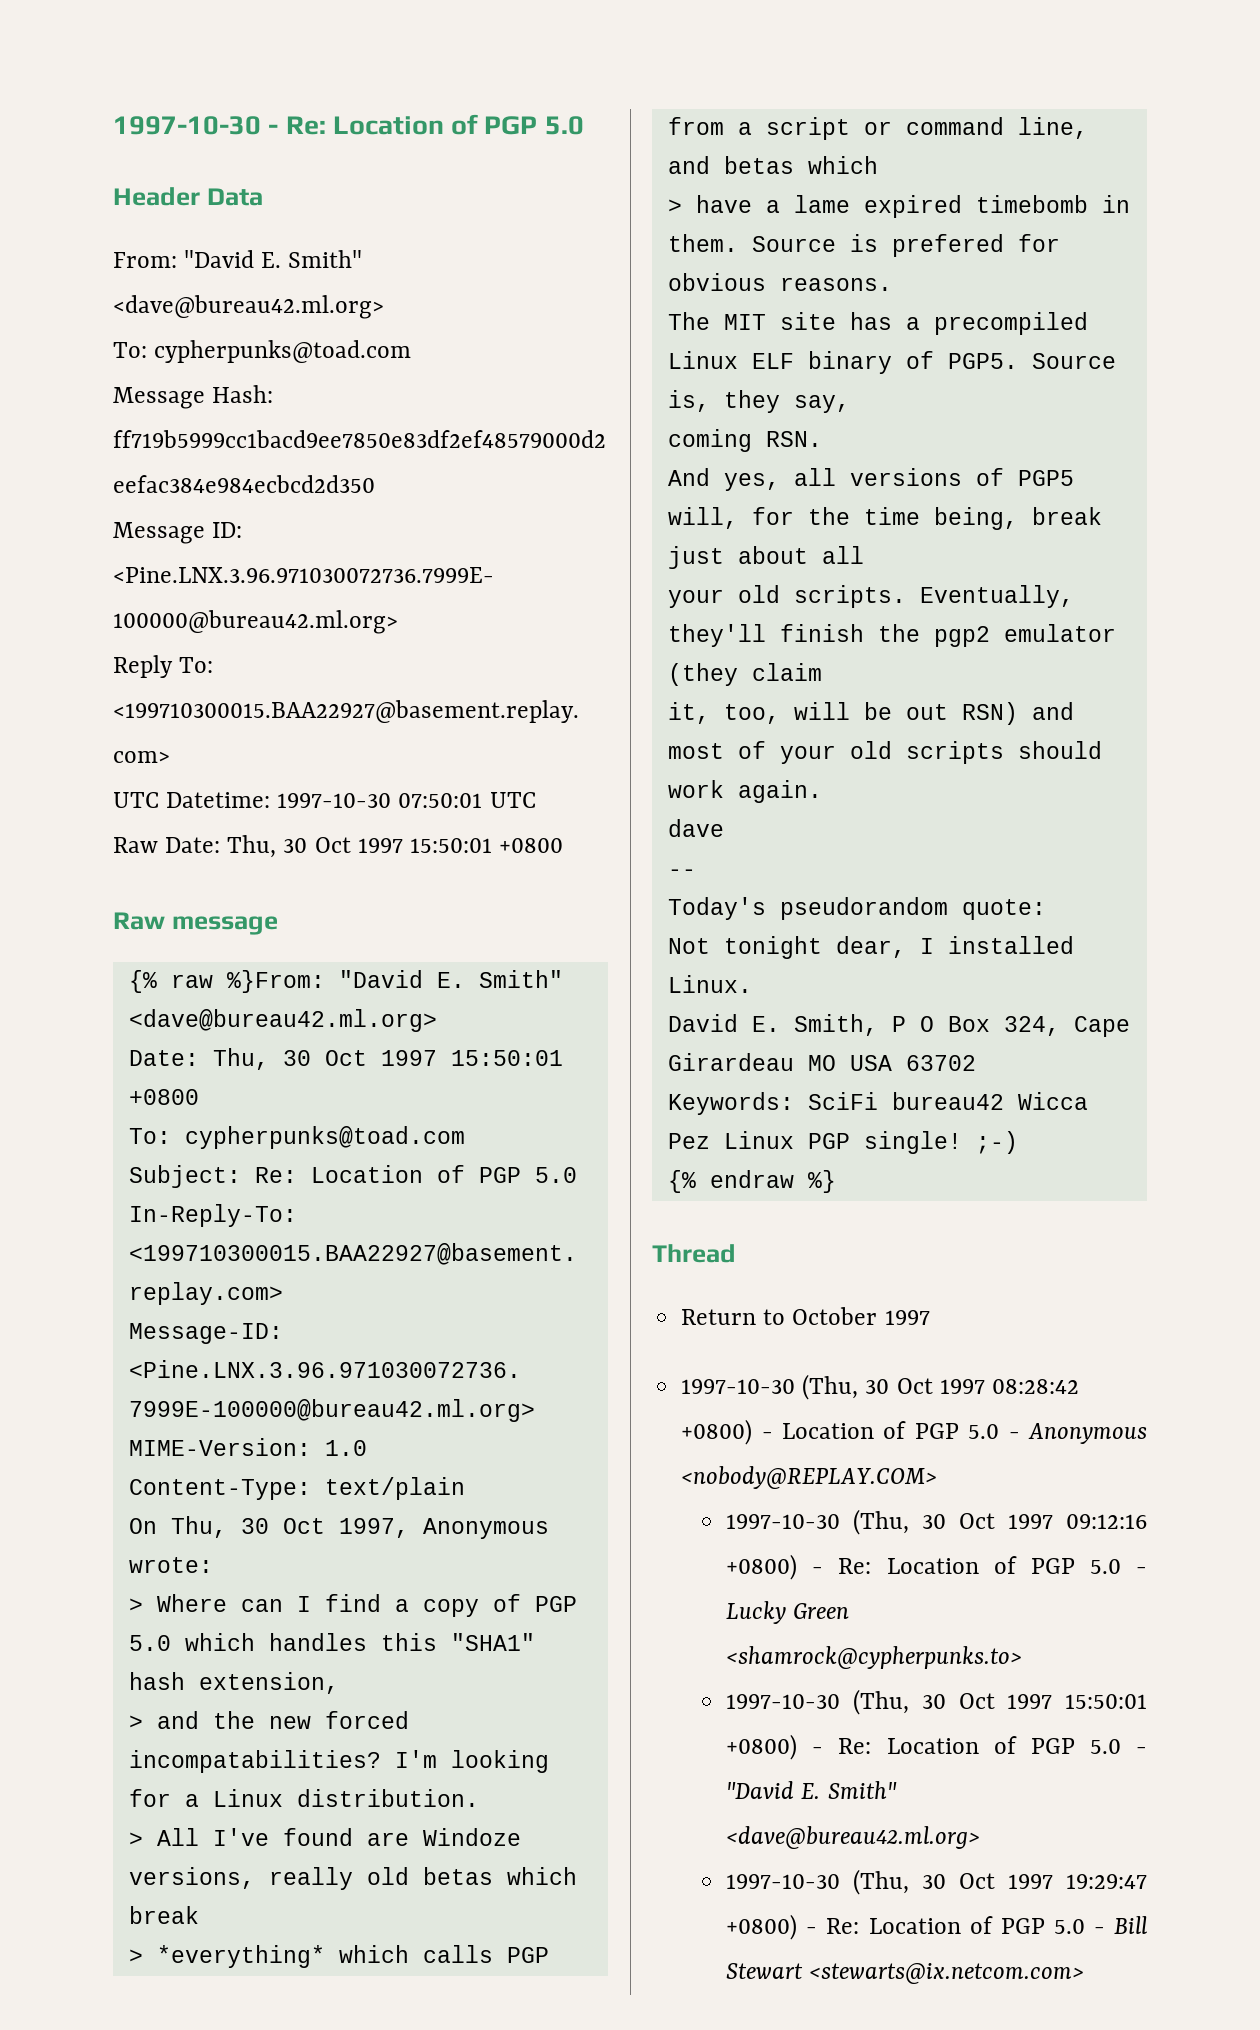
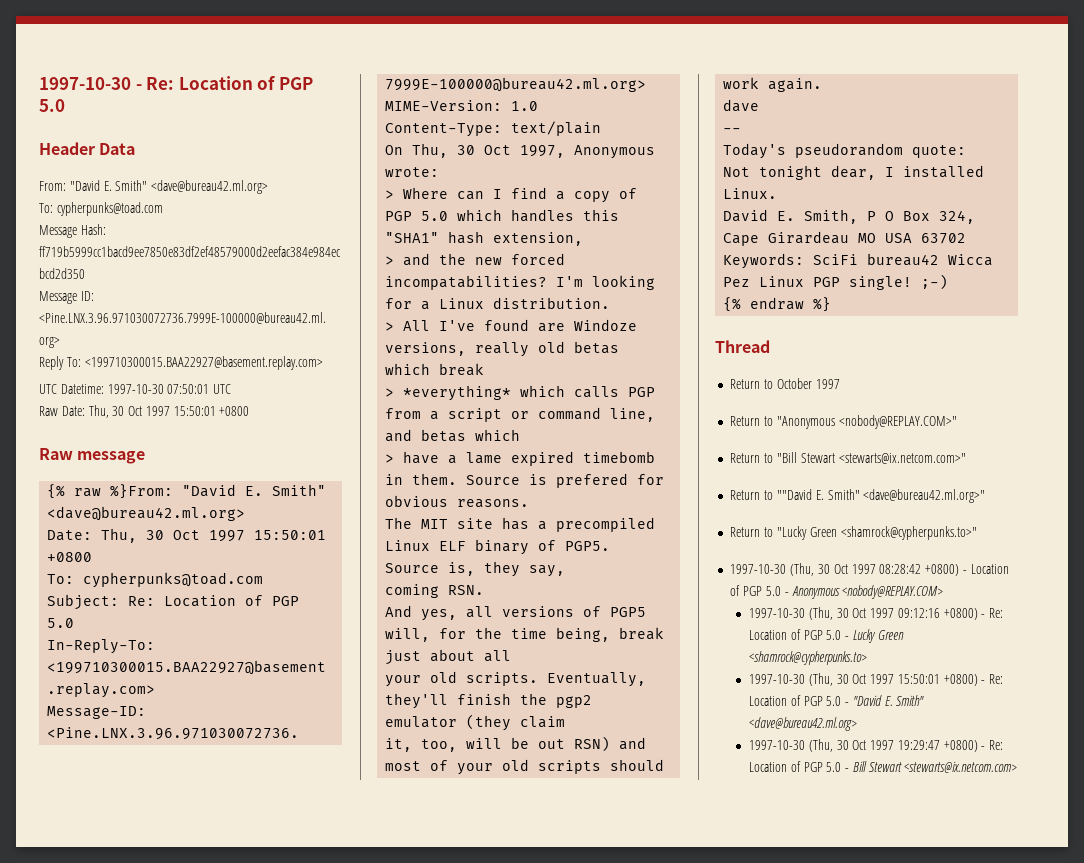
(930, 1317) none -> [730,415,957,429] [730,452,966,464] [730,489,986,503] [730,526,977,540] // Return to "Anonymous <nobody@REPLAY.COM>" // Return to "Bill Stewart <stewarts@ix.netcom.com>" // Return to ""David E. Smith" <dave@bureau42.ml.org>" // Return to "Lucky Green <shamrock@cypherpunks.to>"

